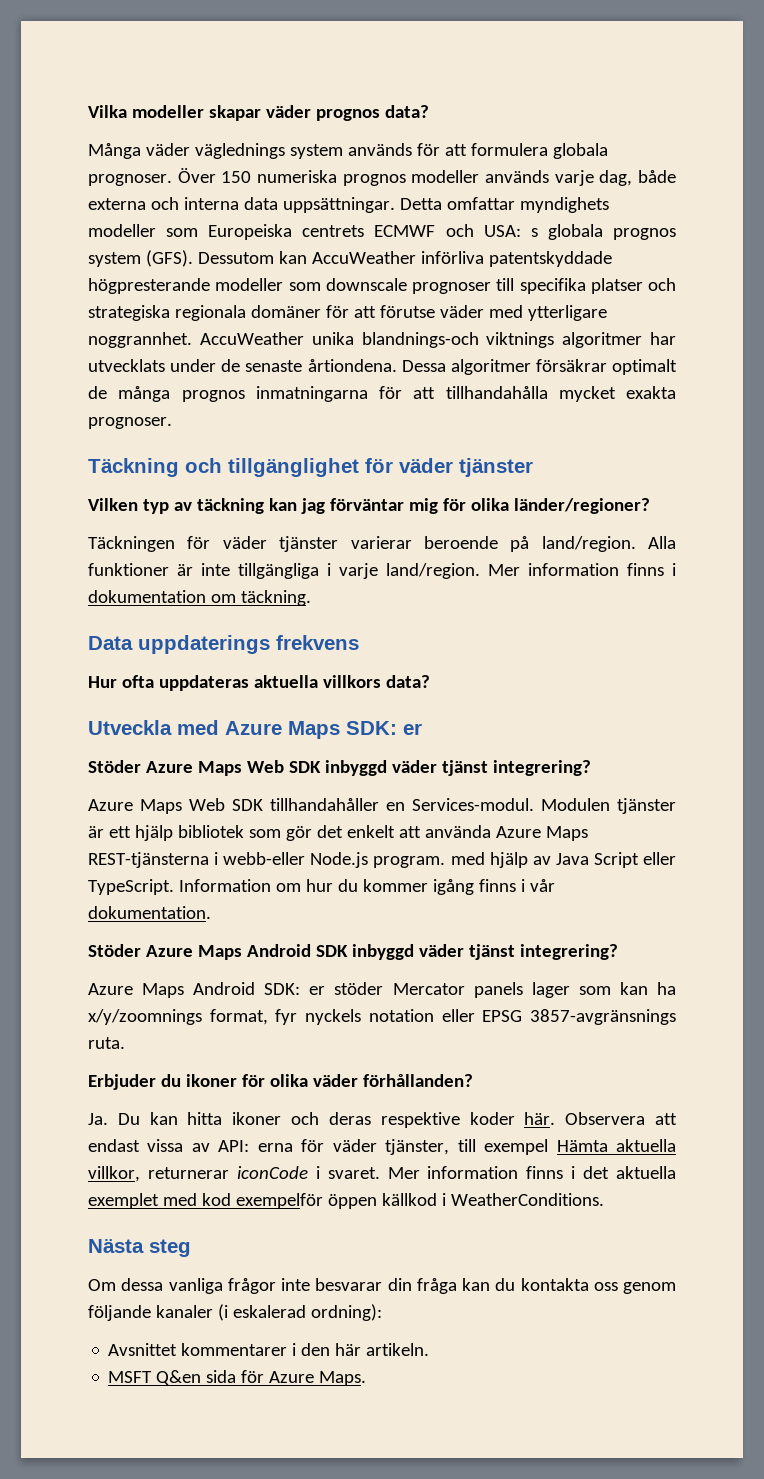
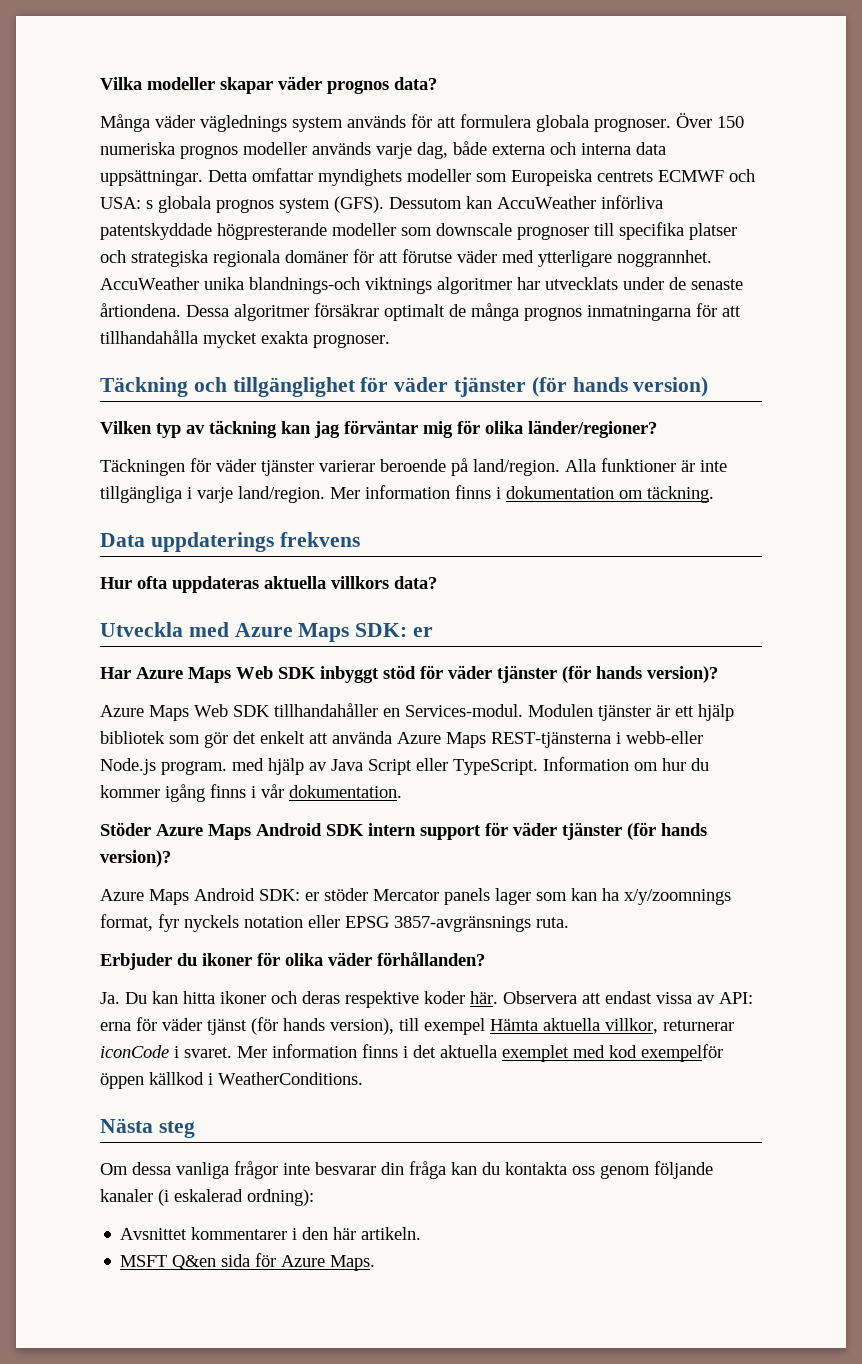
(533, 467) none -> [531,377,709,397] (för hands version)
[88,760,591,776] Stöder Azure Maps Web SDK inbyggd väder tjänst integrering? -> [100,665,718,683] Har Azure Maps Web SDK inbyggt stöd för väder tjänster (för hands version)?
[351,944,618,960] inbyggd väder tjänst integrering? -> [368,822,707,840] [100,850,171,867] intern support för väder tjänster (för hands version)?
[385,1139,450,1155] tjänster, -> [207,1017,394,1035] tjänst (för hands version),

